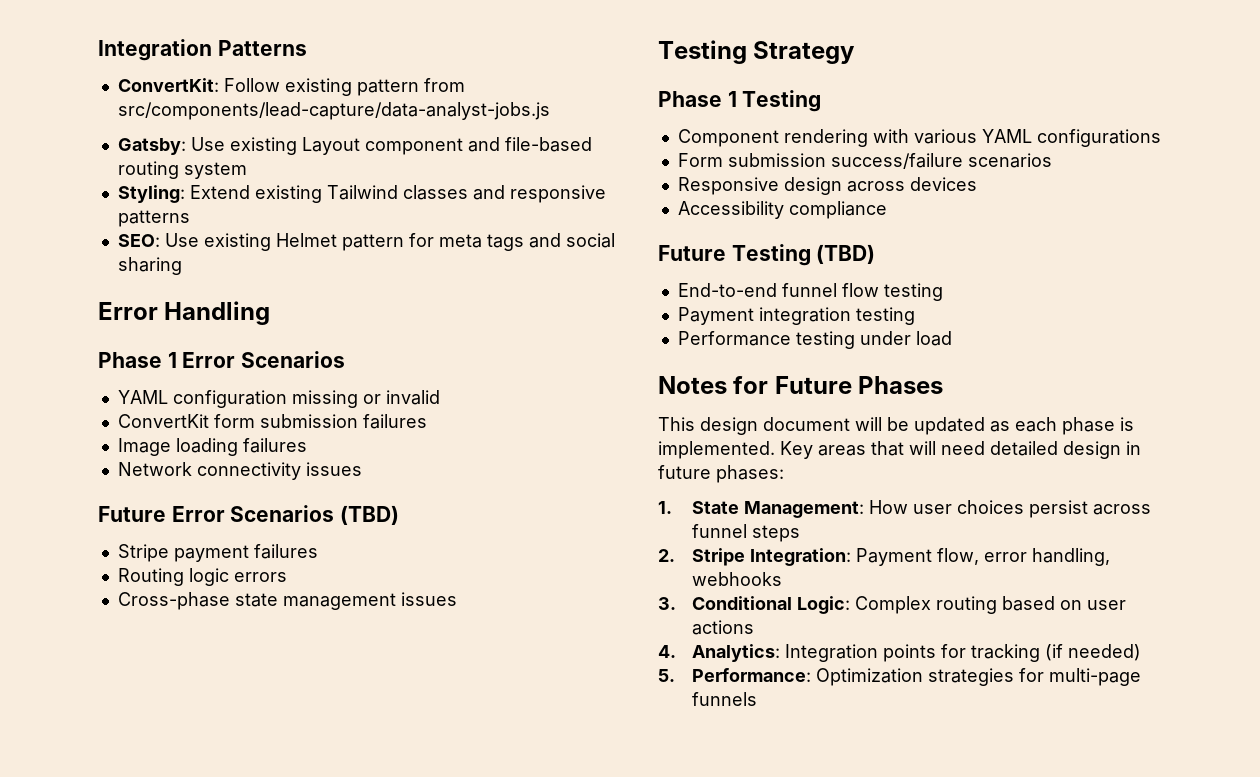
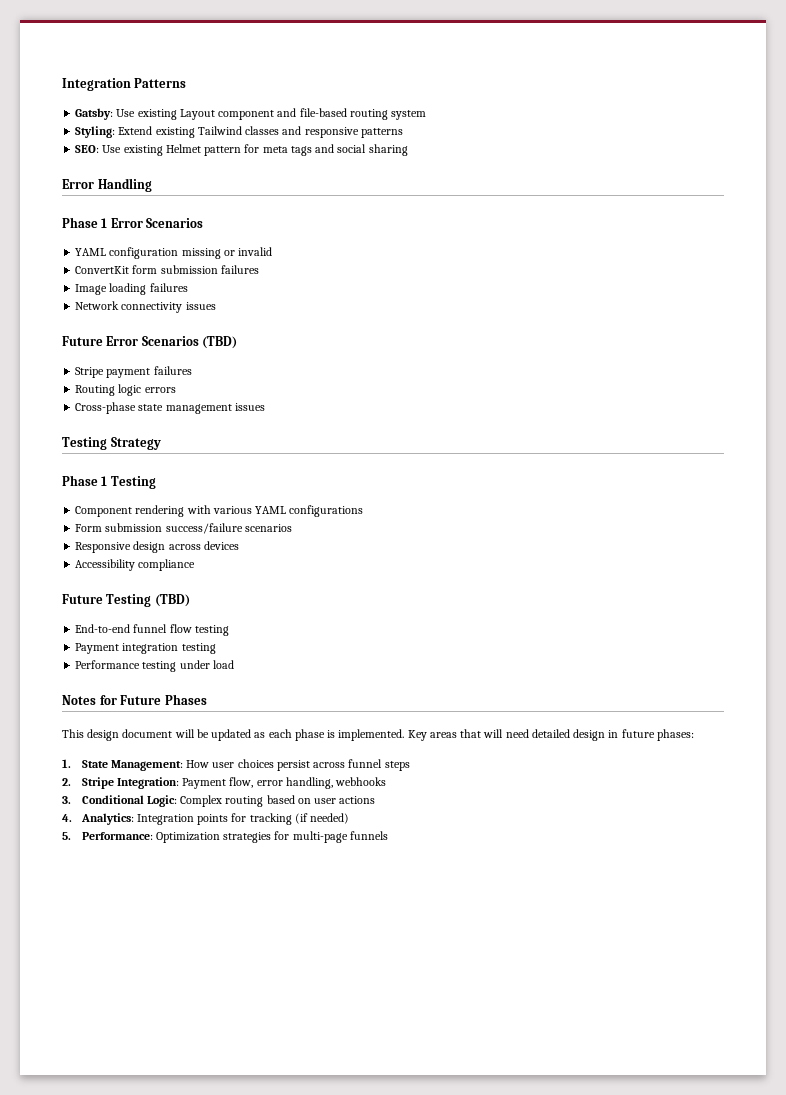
[117,78,465,96] [117,102,550,120] // ConvertKit: Follow existing pattern from src/components/lead-capture/data-analyst-jobs.js -> (187, 83) none

